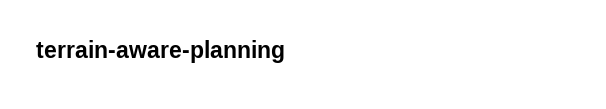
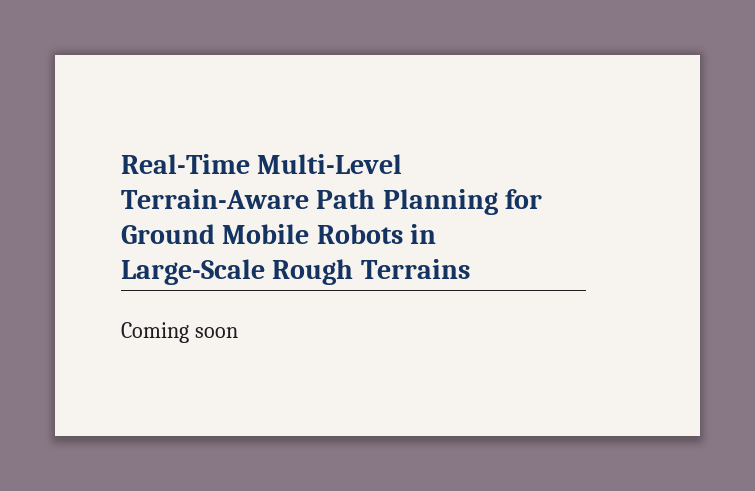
[36,40,285,63] terrain-aware-planning -> [121,154,403,174] [121,189,543,215] [121,224,437,244] [121,259,470,285] [121,322,238,343] Real-Time Multi-Level Terrain-Aware Path Planning for Ground Mobile Robots in Large-Scale Rough Terrains // Coming soon

